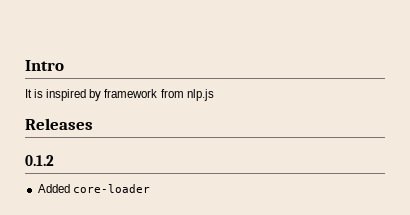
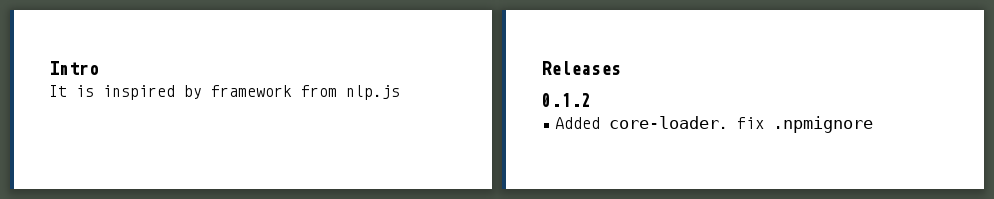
[72,184,150,193] core-loader -> [609,116,874,133] core-loader. fix .npmignore

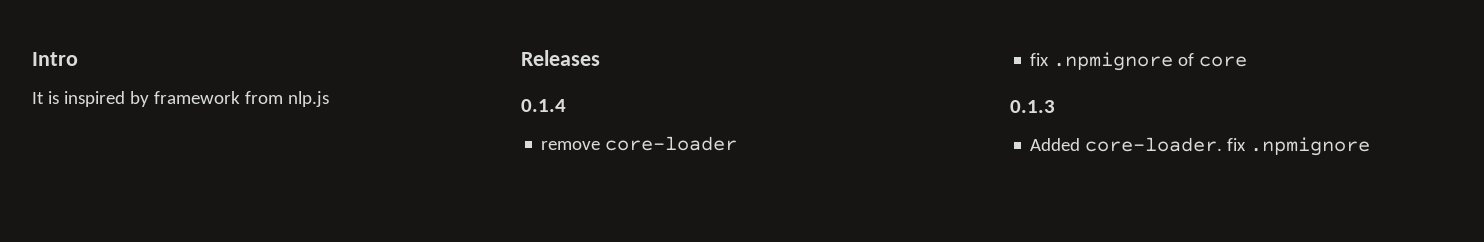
[541,93,591,107] 0.1.2 -> [521,99,566,112] [541,136,738,151] [1030,52,1248,71] [1010,100,1055,113] 0.1.4 // remove core-loader // fix .npmignore of core // 0.1.3

